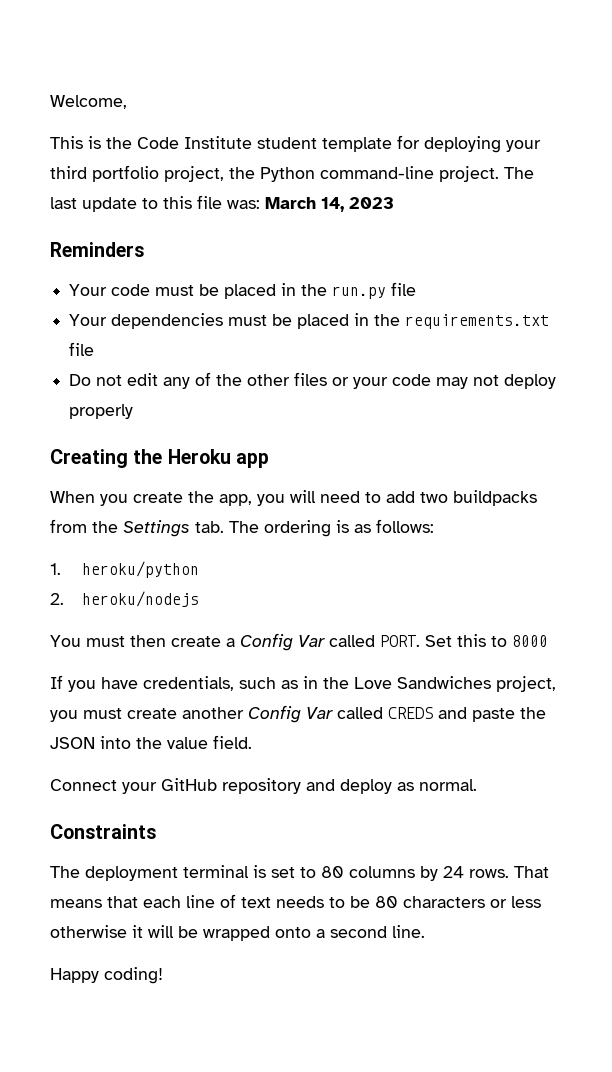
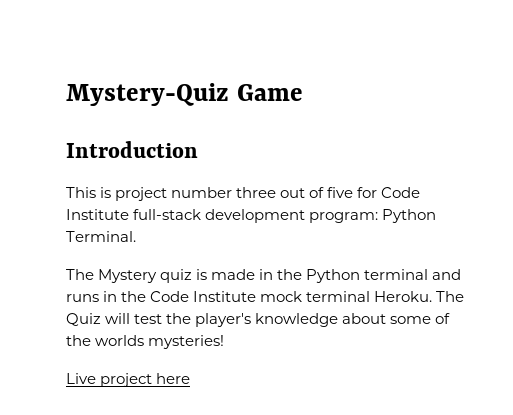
[50,95,127,109] Welcome, -> [66,83,303,106] [66,141,198,158] Mystery-Quiz Game // Introduction
[106,135,541,153] [50,165,534,182] [50,195,394,212] [50,242,144,257] [69,282,417,299] [69,313,550,329] [69,342,95,356] [69,372,557,389] [69,404,134,419] [50,449,269,468] [50,490,537,506] [50,519,434,537] [50,561,200,578] [50,591,200,607] [50,633,548,651] [50,675,556,692] [50,705,546,723] [50,735,252,749] [50,778,477,794] [50,824,156,839] [50,865,549,881] [50,894,541,908] [50,925,425,941] [50,967,163,984] the Code Institute student template for deploying your third portfolio project, the Python command-line project. The last update to this file was: March 14, 2023 // Reminders // Your code must be placed in the run.py file // Your dependencies must be placed in the requirements.txt file // Do not edit any of the other files or your code may not deploy properly // Creating the Heroku app // When you create the app, you will need to add two buildpacks from the Settings tab. The ordering is as follows: // 1. heroku/python // 2. heroku/nodejs // You must then create a Config Var called PORT. Set this to 8000 // If you have credentials, such as in the Love Sandwiches project, you must create another Config Var called CREDS and paste the JSON into the value field. // Connect your GitHub repository and deploy as normal. // Constraints // The deployment terminal is set to 80 columns by 24 rows. That means that each line of text needs to be 80 characters or less otherwise it will be wrapped onto a second line. // Happy coding! -> [115,187,421,201] [66,209,437,223] [66,231,136,242] [66,269,462,283] [66,291,465,302] [66,313,451,327] [66,335,225,349] [66,373,191,387] project number three out of five for Code Institute full-stack development program: Python Terminal. // The Mystery quiz is made in the Python terminal and runs in the Code Institute mock terminal Heroku. The Quiz will test the player's knowledge about some of the worlds mysteries! // Live project here

